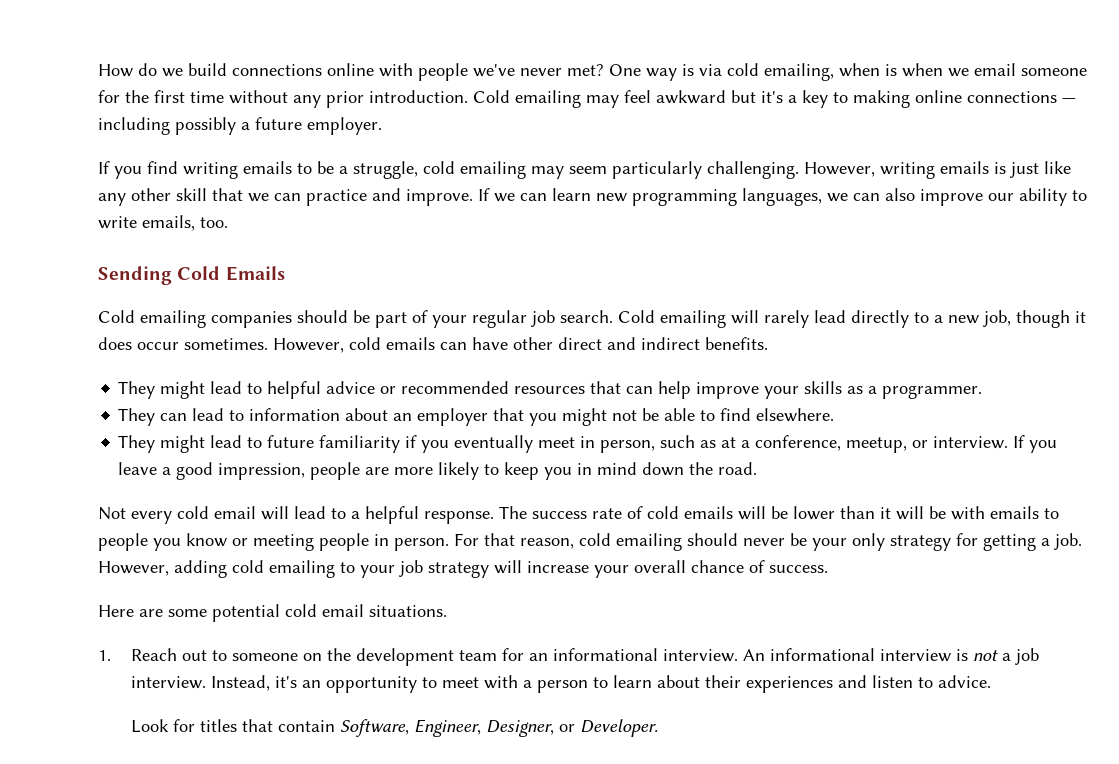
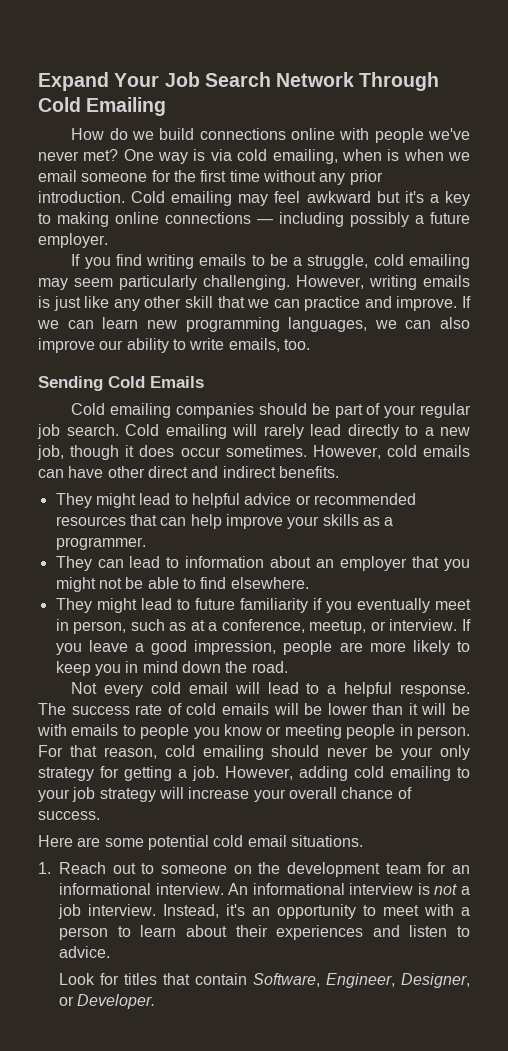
(98, 70) none -> [38,72,440,91] [38,97,167,116] Expand Your Job Search Network Through Cold Emailing //

